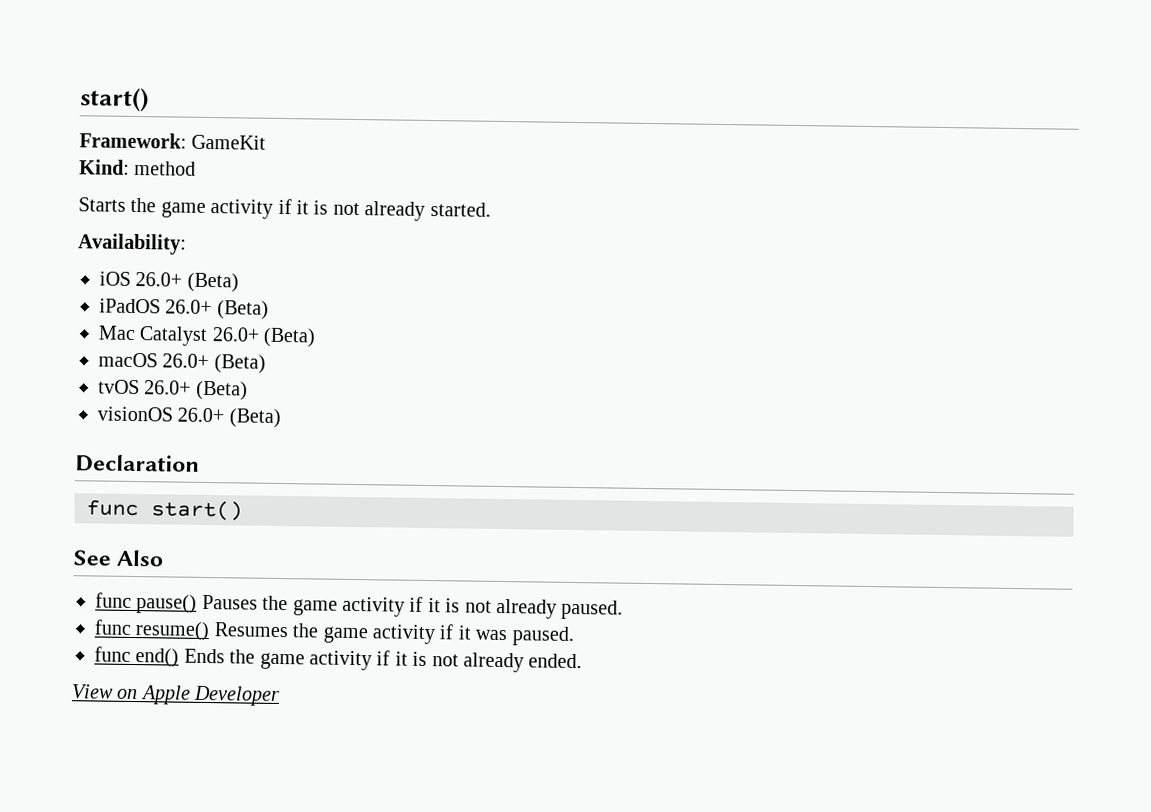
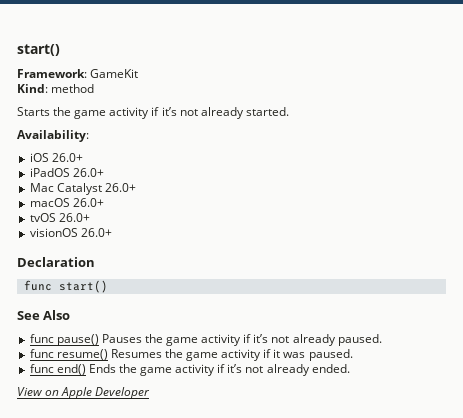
[296,200,329,215] it is -> [161,107,177,116] it’s
[186,272,239,293] (Beta) -> (83, 157) none
[216,300,269,320] (Beta) -> (104, 172) none
[263,327,317,348] (Beta) -> (136, 187) none
[213,354,266,374] (Beta) -> (104, 202) none
[195,380,248,401] (Beta) -> (90, 217) none
[228,408,281,428] (Beta) -> (112, 232) none
[427,598,461,613] it is -> [253,334,269,343] it’s
[394,651,428,667] it is -> [227,364,243,373] it’s

